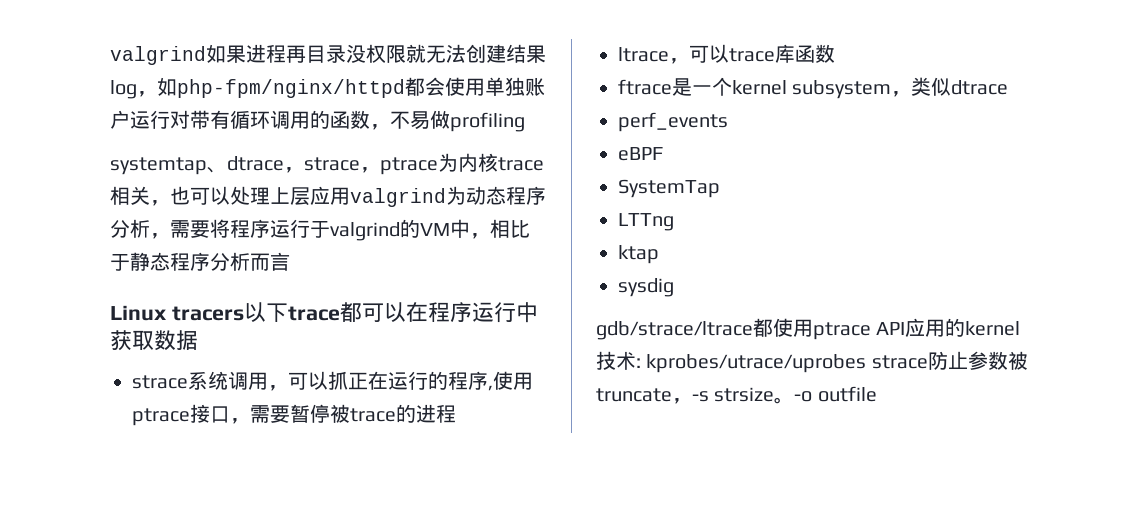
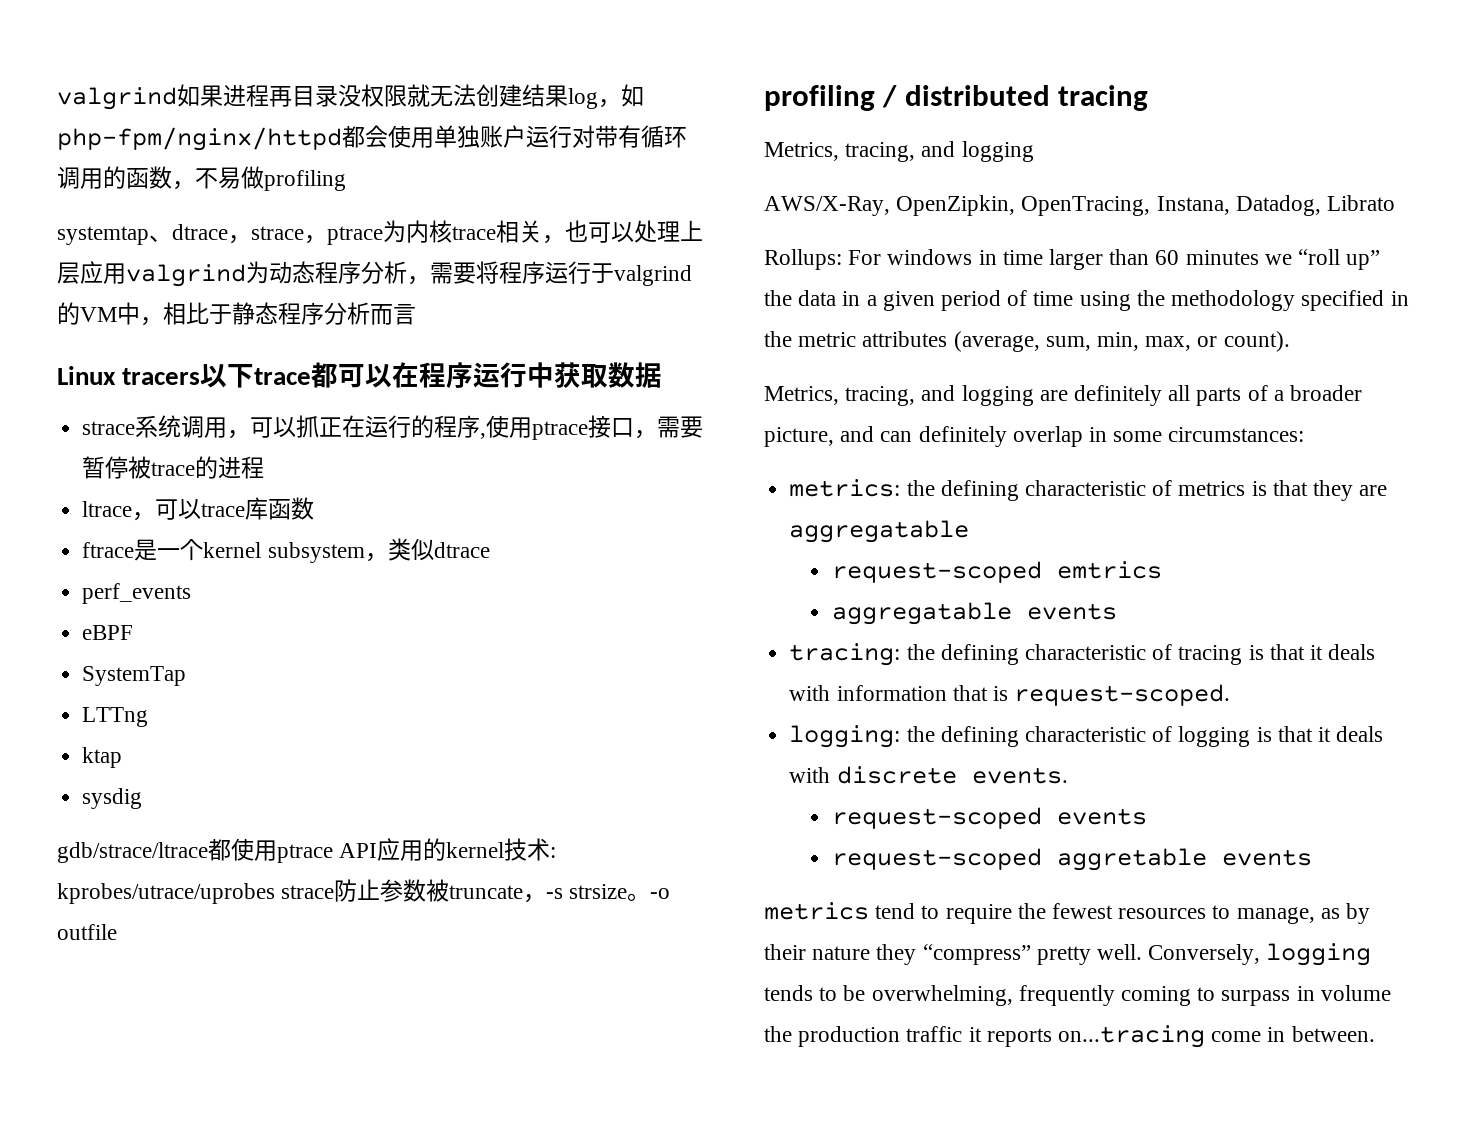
(877, 394) none -> [764,85,1149,111] [764,141,1034,162] [764,195,1396,216] [764,249,1381,270] [764,290,1409,311] [764,331,1290,352] [764,385,1363,406] [764,426,1305,447] [789,479,1388,501] [789,520,970,543] [831,561,1162,583] [831,602,1117,625] [789,643,1376,666] [789,684,1231,706] [789,725,1384,748] [789,766,1068,784] [831,807,1147,829] [831,848,1312,871] [764,902,1371,924] [764,943,1372,966] [764,985,1391,1006] [764,1025,1375,1048] // profiling / distributed tracing // Metrics, tracing, and logging // AWS/X-Ray, OpenZipkin, OpenTracing, Instana, Datadog, Librato // Rollups: For windows in time larger than 60 minutes we “roll up” the data in a given period of time using the methodology specified in the metric attributes (average, sum, min, max, or count). // Metrics, tracing, and logging are definitely all parts of a broader picture, and can definitely overlap in some circumstances: // metrics: the defining characteristic of metrics is that they are aggregatable // request-scoped emtrics // aggregatable events // tracing: the defining characteristic of tracing is that it deals with information that is request-scoped. // logging: the defining characteristic of logging is that it deals with discrete events. // request-scoped events // request-scoped aggretable events // metrics tend to require the fewest resources to manage, as by their nature they “compress” pretty well. Conversely, logging tends to be overwhelming, frequently coming to surpass in volume the production traffic it reports on...tracing come in between.

